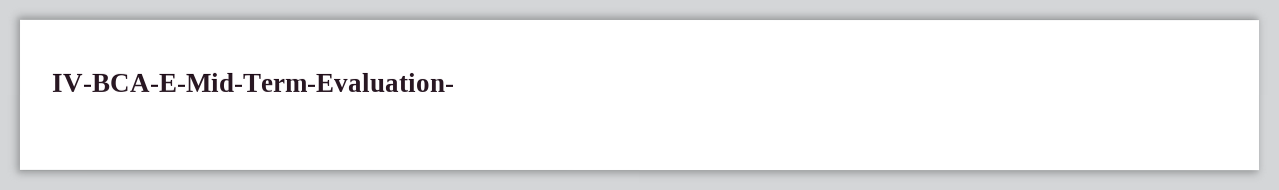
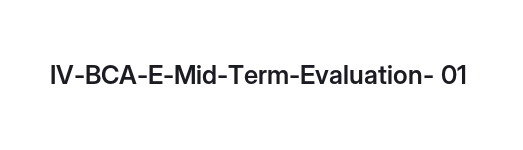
(455, 82) none -> [440,65,467,84] 01

